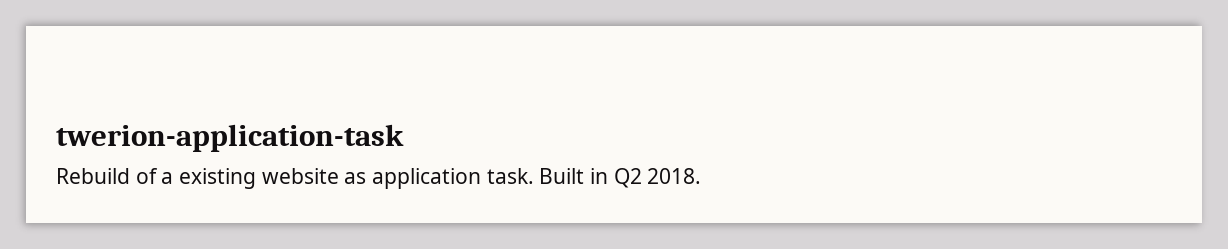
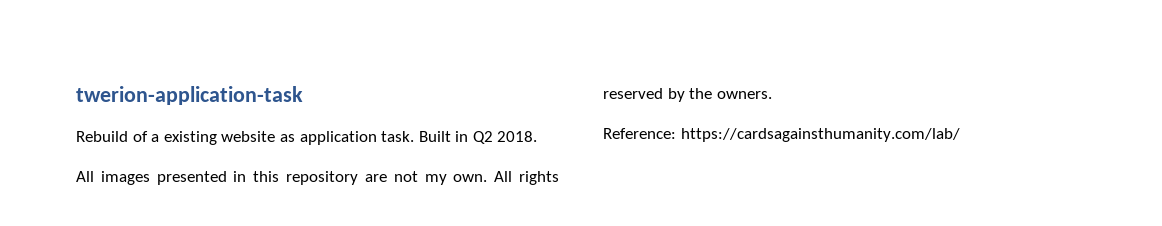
(702, 176) none -> [76,171,559,185] [603,88,772,102] [603,128,960,142] // All images presented in this repository are not my own. All rights reserved by the owners. // Reference: https://cardsagainsthumanity.com/lab/

